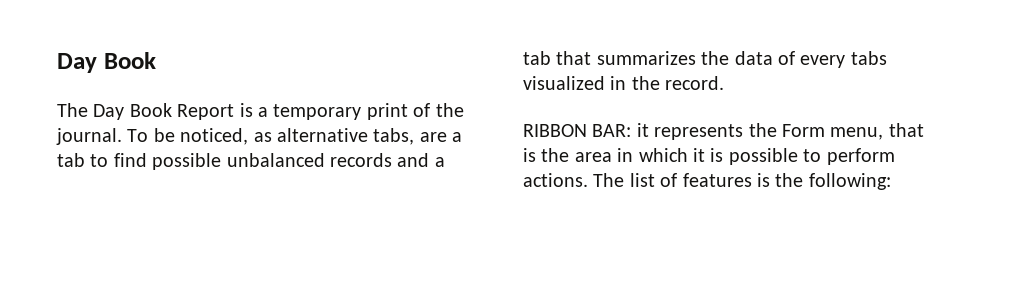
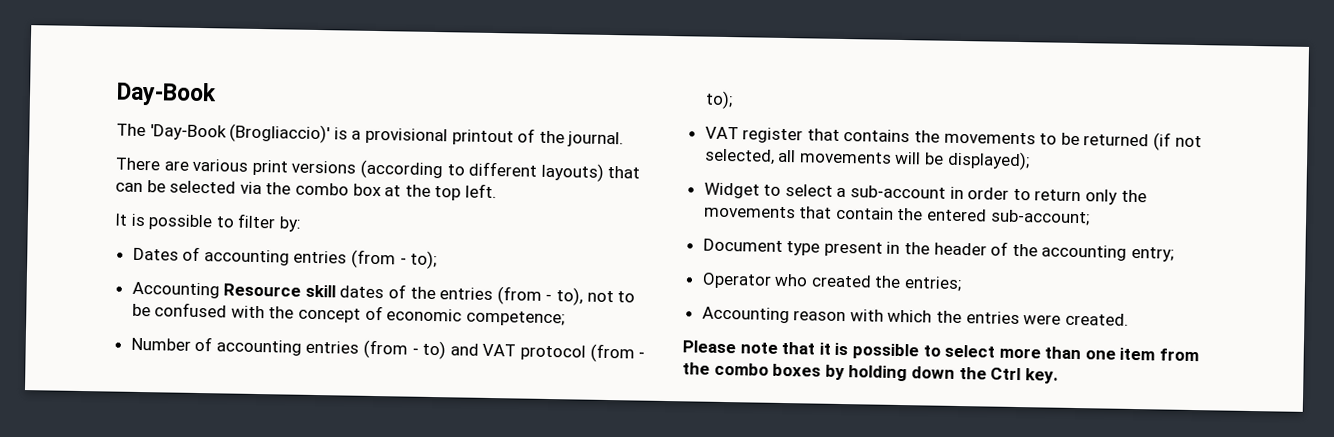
[57,52,156,73] [57,103,464,120] [56,128,463,145] [57,153,445,170] [523,51,887,68] [523,76,725,90] [523,123,924,140] [523,148,895,165] [523,173,891,190] Day Book // The Day Book Report is a temporary print of the journal. To be noticed, as alternative tabs, are a tab to find possible unbalanced records and a tab that summarizes the data of every tabs visualized in the record. // RIBBON BAR: it represents the Form menu, that is the area in which it is possible to perform actions. The list of features is the following: -> [116,81,217,107] [116,123,625,148] [115,157,641,182] [115,180,497,201] [114,213,301,232] [132,246,438,270] [131,281,636,306] [131,302,565,327] [130,336,646,363] [704,90,733,110] [704,126,1202,151] [703,148,1030,171] [703,182,1147,205] [703,205,1090,226] [702,238,1175,262] [701,272,963,292] [701,306,1129,326] [682,340,1200,362] [682,362,1059,384] Day-Book // The 'Day-Book (Brogliaccio)' is a provisional printout of the journal. // There are various print versions (according to different layouts) that can be selected via the combo box at the top left. // It is possible to filter by: // Dates of accounting entries (from - to); // Accounting Resource skill dates of the entries (from - to), not to be confused with the concept of economic competence; // Number of accounting entries (from - to) and VAT protocol (from - to); // VAT register that contains the movements to be returned (if not selected, all movements will be displayed); // Widget to select a sub-account in order to return only the movements that contain the entered sub-account; // Document type present in the header of the accounting entry; // Operator who created the entries; // Accounting reason with which the entries were created. // Please note that it is possible to select more than one item from the combo boxes by holding down the Ctrl key.

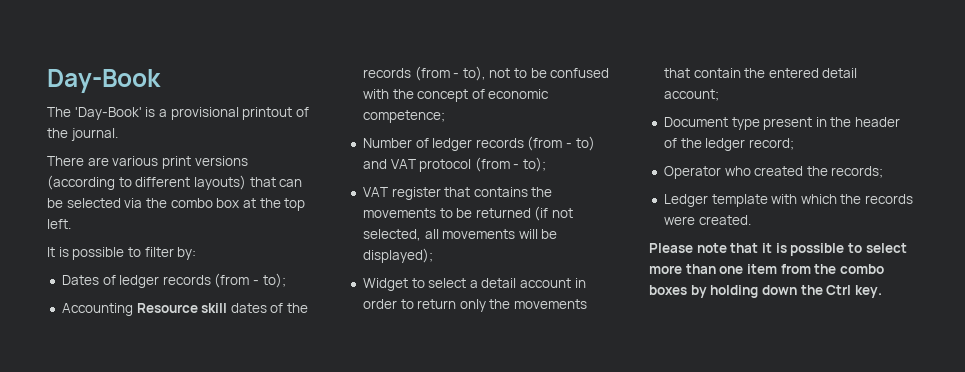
[149,123,331,144] 'Day-Book (Brogliaccio)' -> [74,107,142,120] 'Day-Book'
[203,249,348,266] accounting entries -> [119,275,211,288] ledger records
[439,287,494,301] entries -> [362,68,411,78] records
[215,339,360,356] accounting entries -> [432,138,524,151] ledger records
[850,185,947,199] sub-account -> [481,278,572,288] detail account
[989,209,1090,226] sub-account; -> [822,68,858,78] [663,89,719,101] detail account;
[1041,244,1175,262] accounting entry; -> [705,138,794,151] ledger record;
[904,276,963,292] [701,306,847,324] entries; // Accounting reason -> [831,166,884,178] [663,194,768,207] records; // Ledger template
[965,311,1020,325] entries -> [865,194,914,204] records

